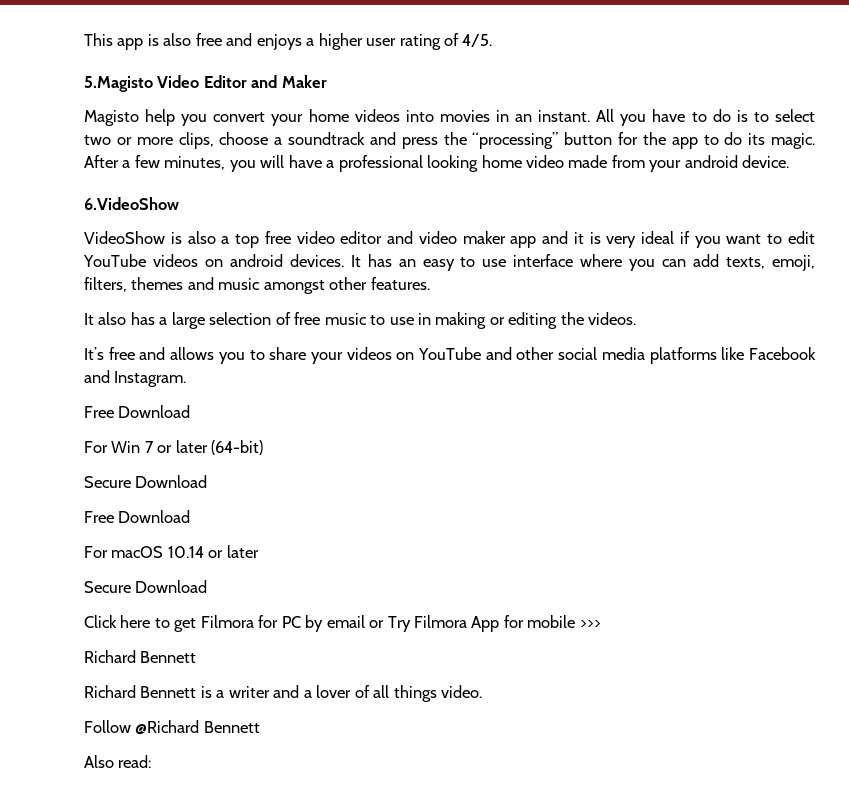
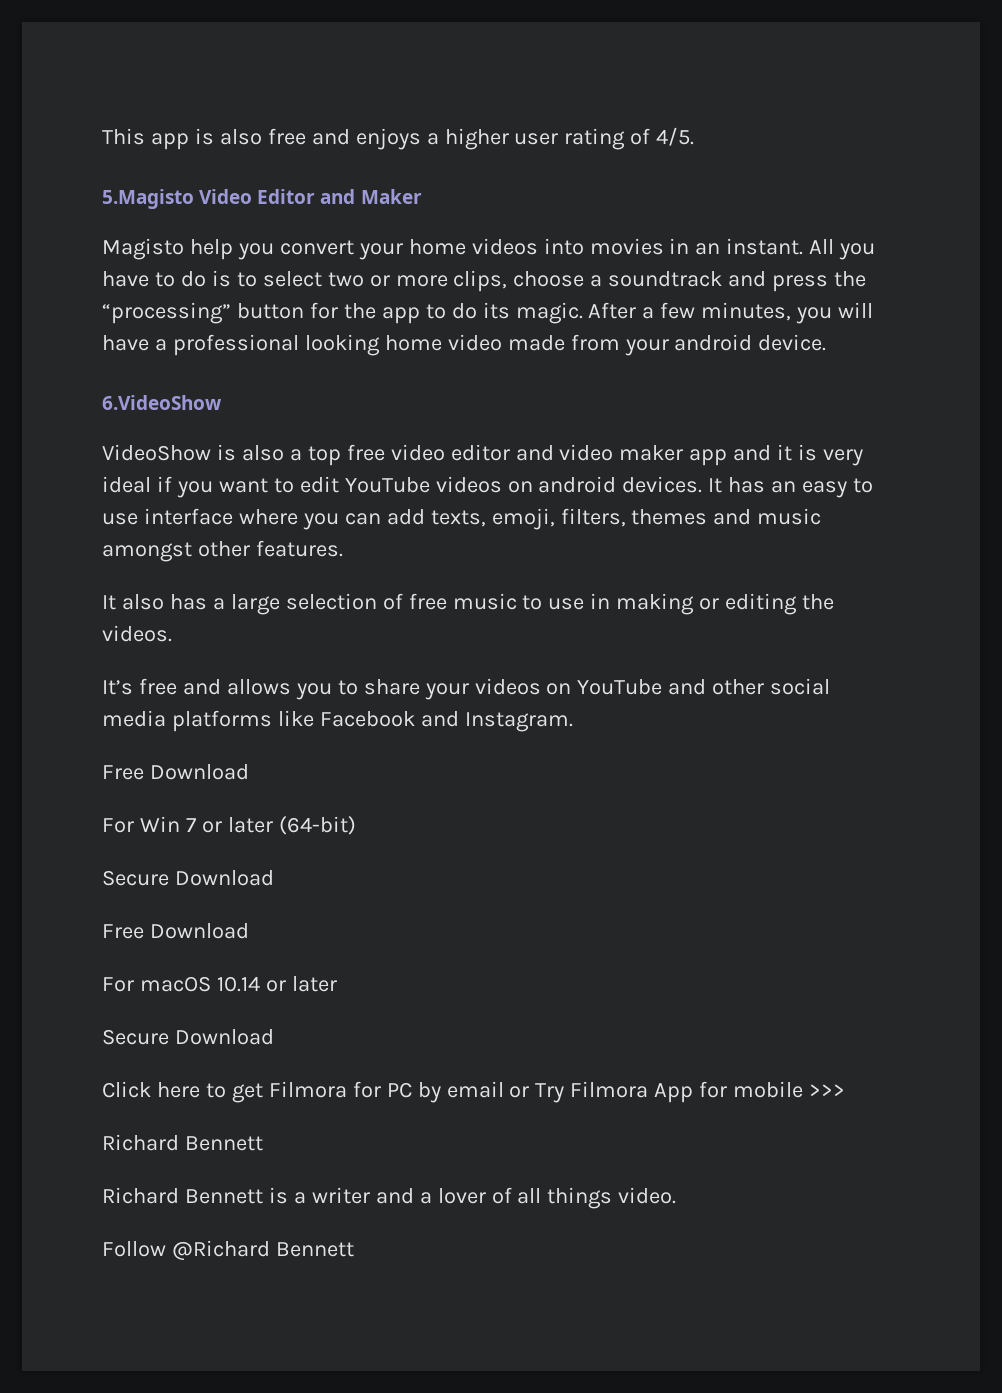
[84,755,152,768] // Also read: -> (354, 1249) none

